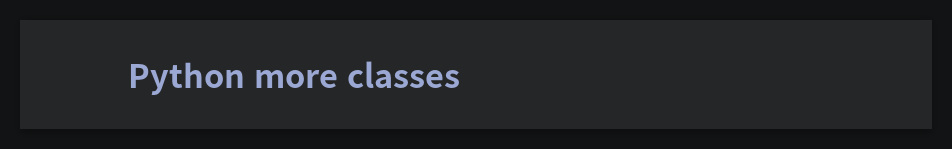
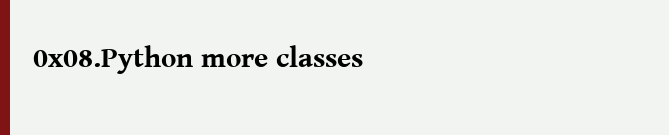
[128,62,245,95] Python -> [33,45,193,74] 0x08.Python

